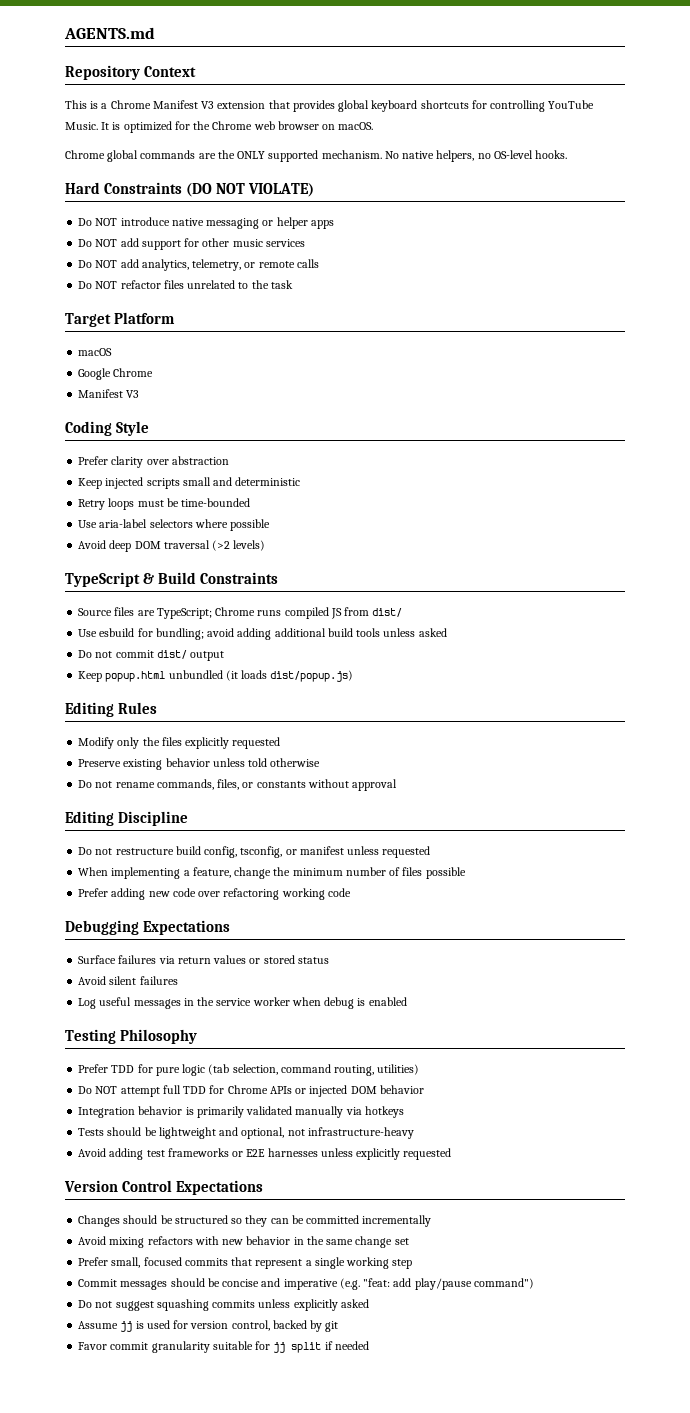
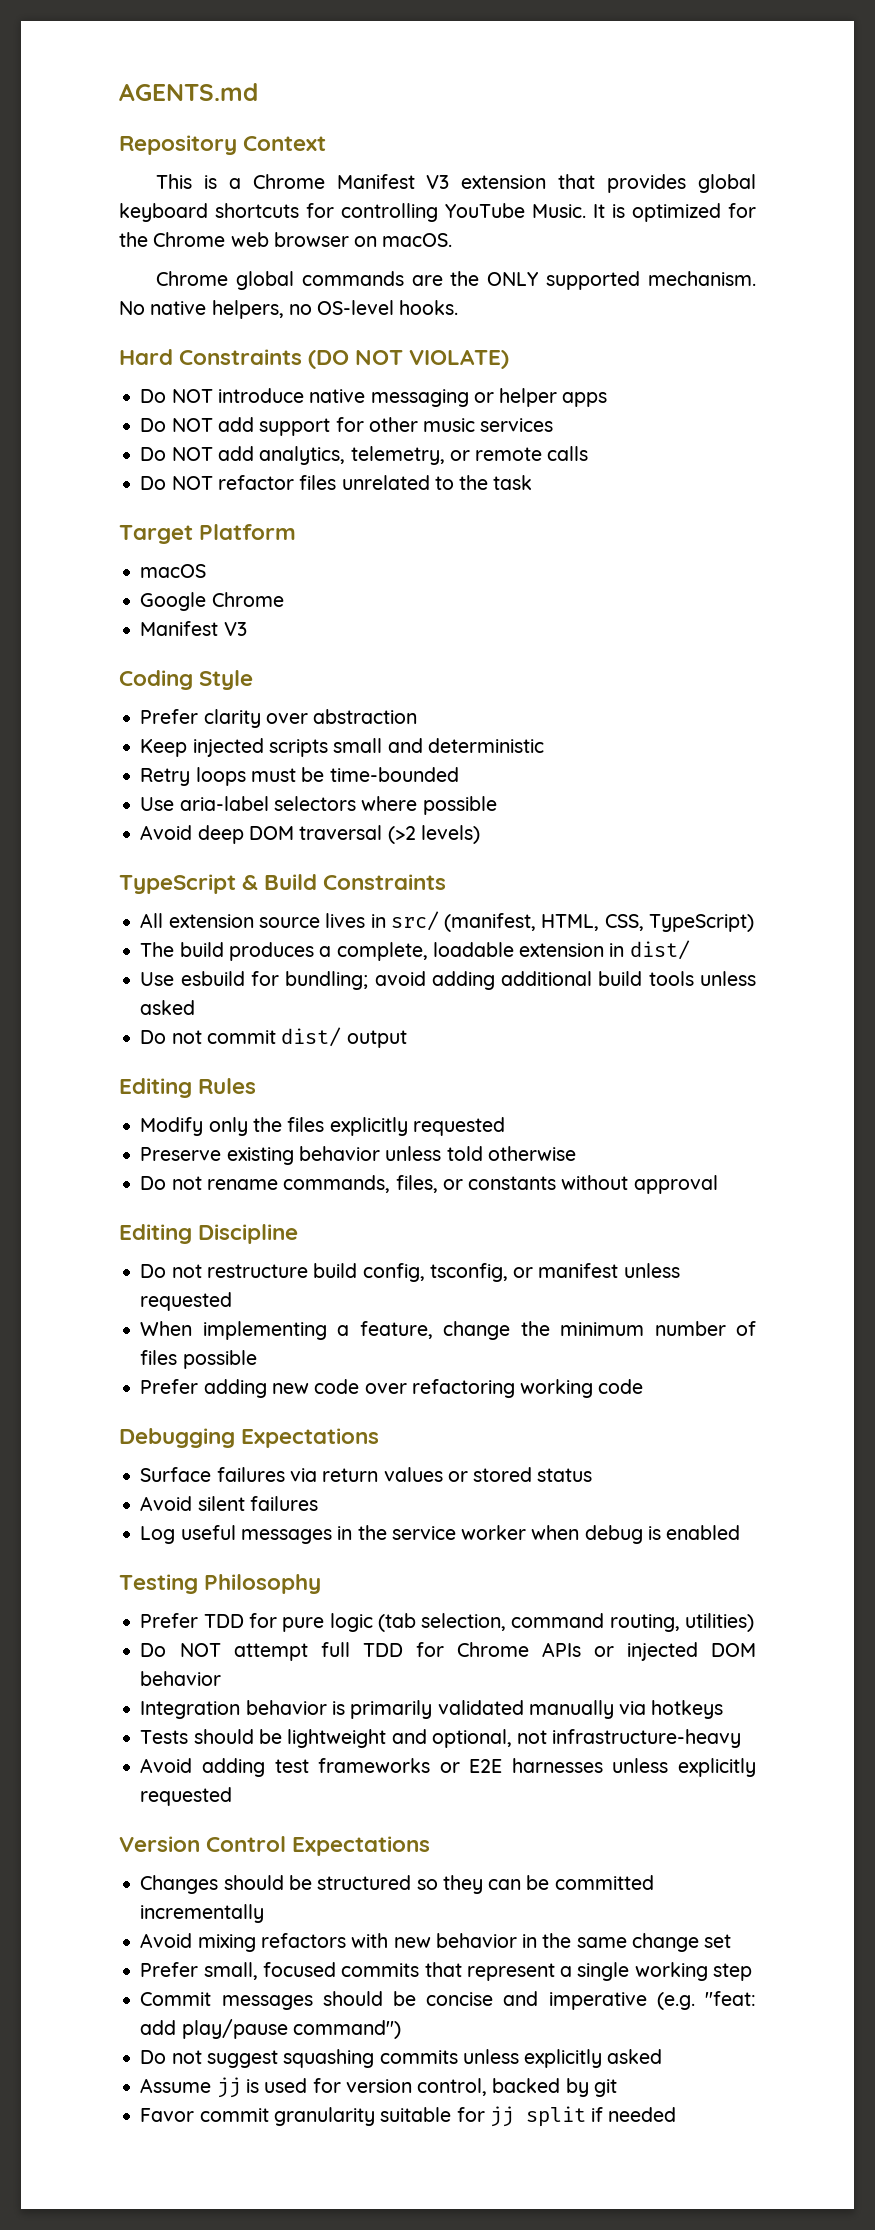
[78,607,370,619] Source files are TypeScript; Chrome runs compiled JS from -> [140,911,754,932] [140,942,625,961] All extension source lives in src/ (manifest, HTML, CSS, TypeScript) // The build produces a complete, loadable extension in
[78,670,354,682] // Keep popup.html unbundled (it loads dist/popup.js) -> (407, 1039) none

